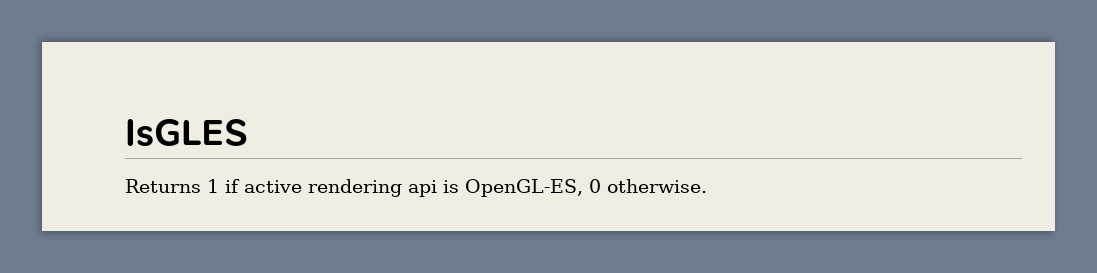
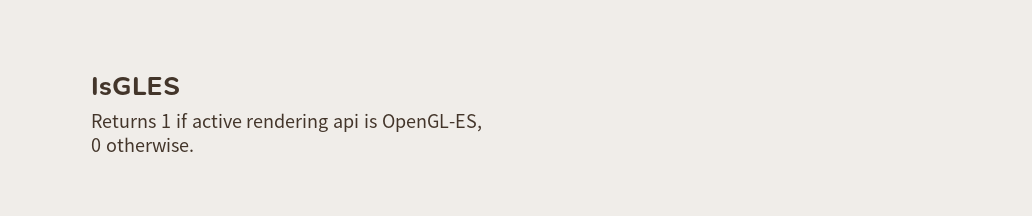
(583, 188) none -> (483, 123) //

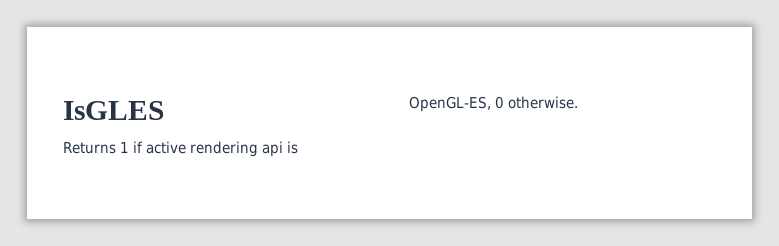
(483, 123) // -> (491, 104) none

